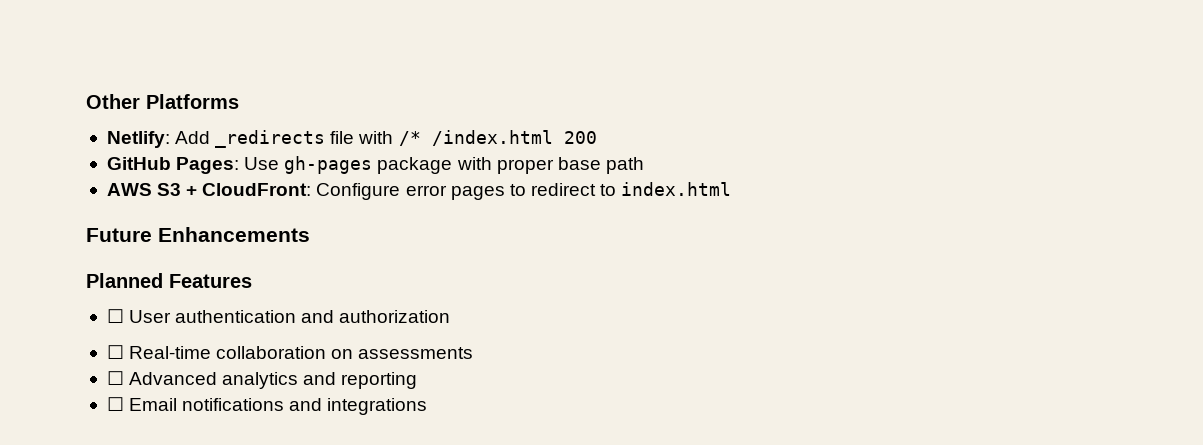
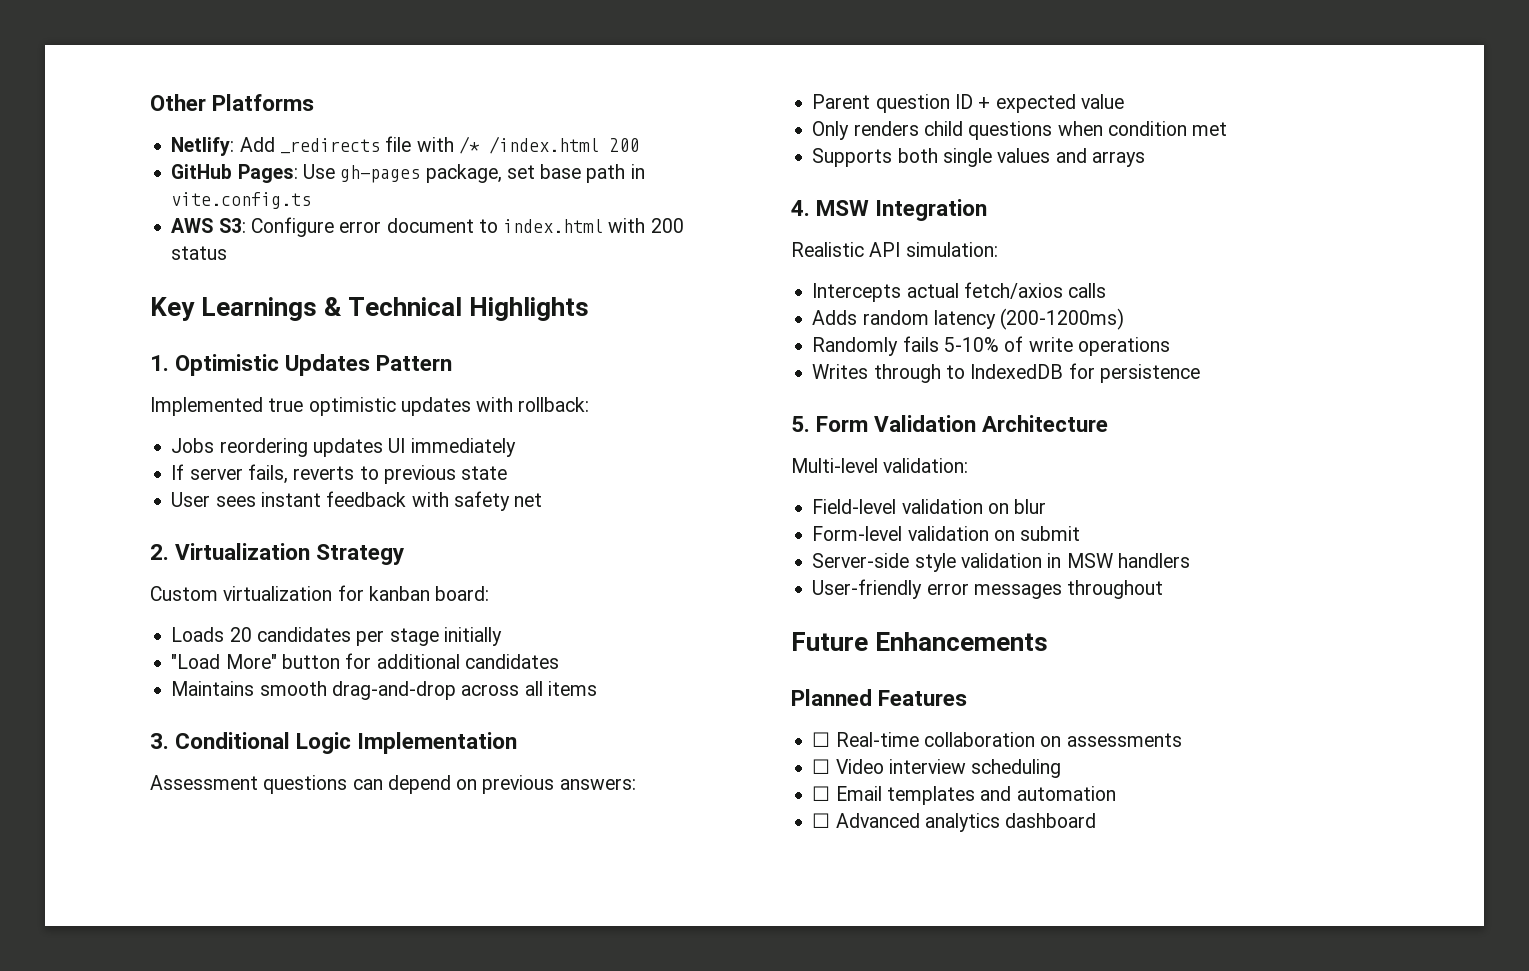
[377,157,554,174] package with proper -> [425,164,535,183] package, set
(644, 165) none -> [630,164,645,179] [171,192,312,209] in vite.config.ts
[157,182,732,200] S3 + CloudFront: Configure error pages to redirect to index.html -> [218,217,684,237] [171,246,228,260] [150,297,590,321] [150,354,453,376] [150,397,590,416] [171,438,516,457] [171,464,508,484] [171,491,543,511] [150,543,405,565] [150,585,490,601] [171,627,502,646] [171,653,559,669] [171,681,597,700] [150,732,518,754] [150,775,636,794] [812,94,1124,113] [812,121,1228,140] [812,148,1145,167] [791,199,988,221] [791,242,998,257] [812,282,1107,302] [812,308,1125,330] [812,336,1170,356] [812,363,1200,383] [791,415,1109,432] [791,458,969,473] [812,499,1047,514] [812,526,1081,541] [812,553,1190,572] [812,579,1164,599] S3: Configure error document to index.html with 200 status // Key Learnings & Technical Highlights // 1. Optimistic Updates Pattern // Implemented true optimistic updates with rollback: // Jobs reordering updates UI immediately // If server fails, reverts to previous state // User sees instant feedback with safety net // 2. Virtualization Strategy // Custom virtualization for kanban board: // Loads 20 candidates per stage initially // "Load More" button for additional candidates // Maintains smooth drag-and-drop across all items // 3. Conditional Logic Implementation // Assessment questions can depend on previous answers: // Parent question ID + expected value // Only renders child questions when condition met // Supports both single values and arrays // 4. MSW Integration // Realistic API simulation: // Intercepts actual fetch/axios calls // Adds random latency (200-1200ms) // Randomly fails 5-10% of write operations // Writes through to IndexedDB for persistence // 5. Form Validation Architecture // Multi-level validation: // Field-level validation on blur // Form-level validation on submit // Server-side style validation in MSW handlers // User-friendly error messages throughout
[106,309,451,323] // ☐ User authentication and authorization -> (968, 698) none
[129,372,418,389] [106,397,428,415] Advanced analytics and reporting // ☐ Email notifications and integrations -> [835,759,1062,778] [812,786,1116,805] [812,813,1097,832] Video interview scheduling // ☐ Email templates and automation // ☐ Advanced analytics dashboard

